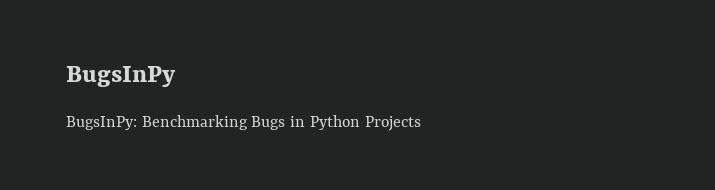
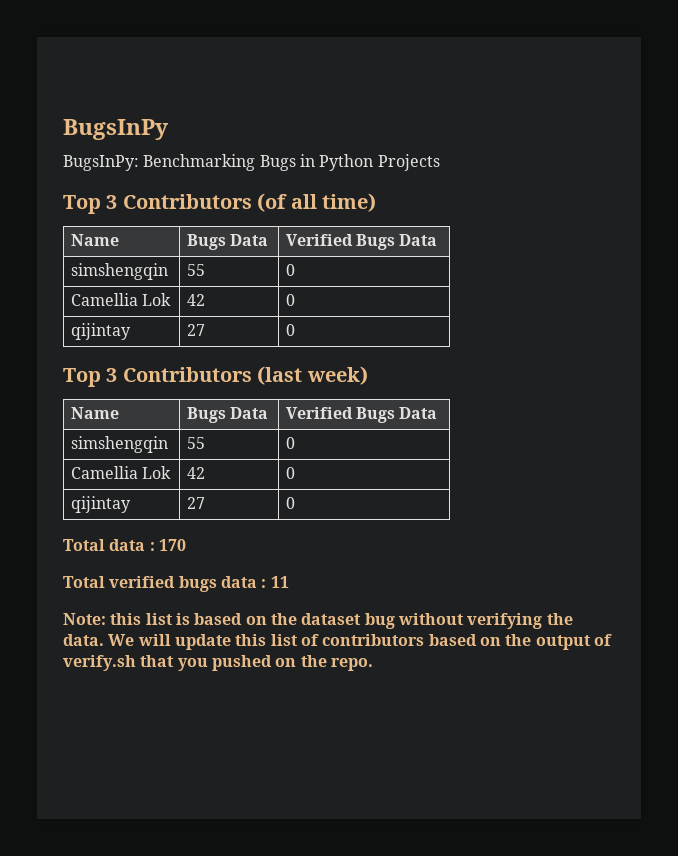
(421, 123) none -> [63,193,376,214] [70,234,119,246] [186,234,268,250] [285,234,438,250] [70,263,168,280] [186,264,205,276] [285,264,295,276] [70,293,171,306] [186,294,205,306] [285,294,295,306] [70,323,131,340] [186,324,205,336] [285,324,295,336] [63,366,368,387] [70,407,119,419] [186,407,268,423] [285,407,438,423] [70,436,168,453] [186,437,205,449] [285,437,295,449] [70,466,171,479] [186,467,205,479] [285,467,295,479] [70,496,131,513] [186,497,205,509] [285,497,295,509] [63,539,186,551] [63,576,289,592] [63,613,573,629] [63,634,612,650] [63,655,373,671] // Top 3 Contributors (of all time) // Name | Bugs Data | Verified Bugs Data // simshengqin | 55 | 0 // Camellia Lok | 42 | 0 // qijintay | 27 | 0 // Top 3 Contributors (last week) // Name | Bugs Data | Verified Bugs Data // simshengqin | 55 | 0 // Camellia Lok | 42 | 0 // qijintay | 27 | 0 // Total data : 170 // Total verified bugs data : 11 // Note: this list is based on the dataset bug without verifying the data. We will update this list of contributors based on the output of verify.sh that you pushed on the repo.

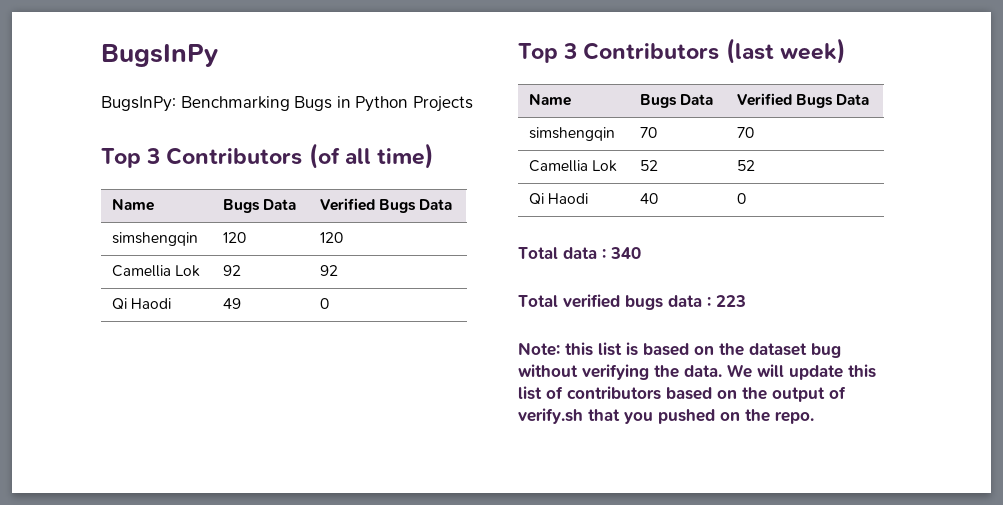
[186,264,205,276] [285,264,295,276] [70,293,171,306] [186,294,205,306] [285,294,295,306] [70,323,131,340] [186,324,205,336] 55 | 0 // Camellia Lok | 42 | 0 // qijintay | 27 -> [222,232,246,243] [319,232,343,243] [111,265,200,277] [222,265,241,276] [319,265,338,276] [111,298,171,310] [222,298,241,309] 120 | 120 // Camellia Lok | 92 | 92 // Qi Haodi | 49
[186,437,205,449] [285,437,295,449] [70,466,171,479] [186,467,205,479] [285,467,295,479] [70,496,131,513] [186,497,205,509] 55 | 0 // Camellia Lok | 42 | 0 // qijintay | 27 -> [639,127,657,138] [736,127,754,138] [528,160,617,172] [639,160,658,171] [736,160,755,171] [528,193,588,205] [639,193,658,204] 70 | 70 // Camellia Lok | 52 | 52 // Qi Haodi | 40
[158,539,186,551] 170 -> [610,247,641,259] 340
[270,576,289,588] 11 -> [716,295,746,307] 223

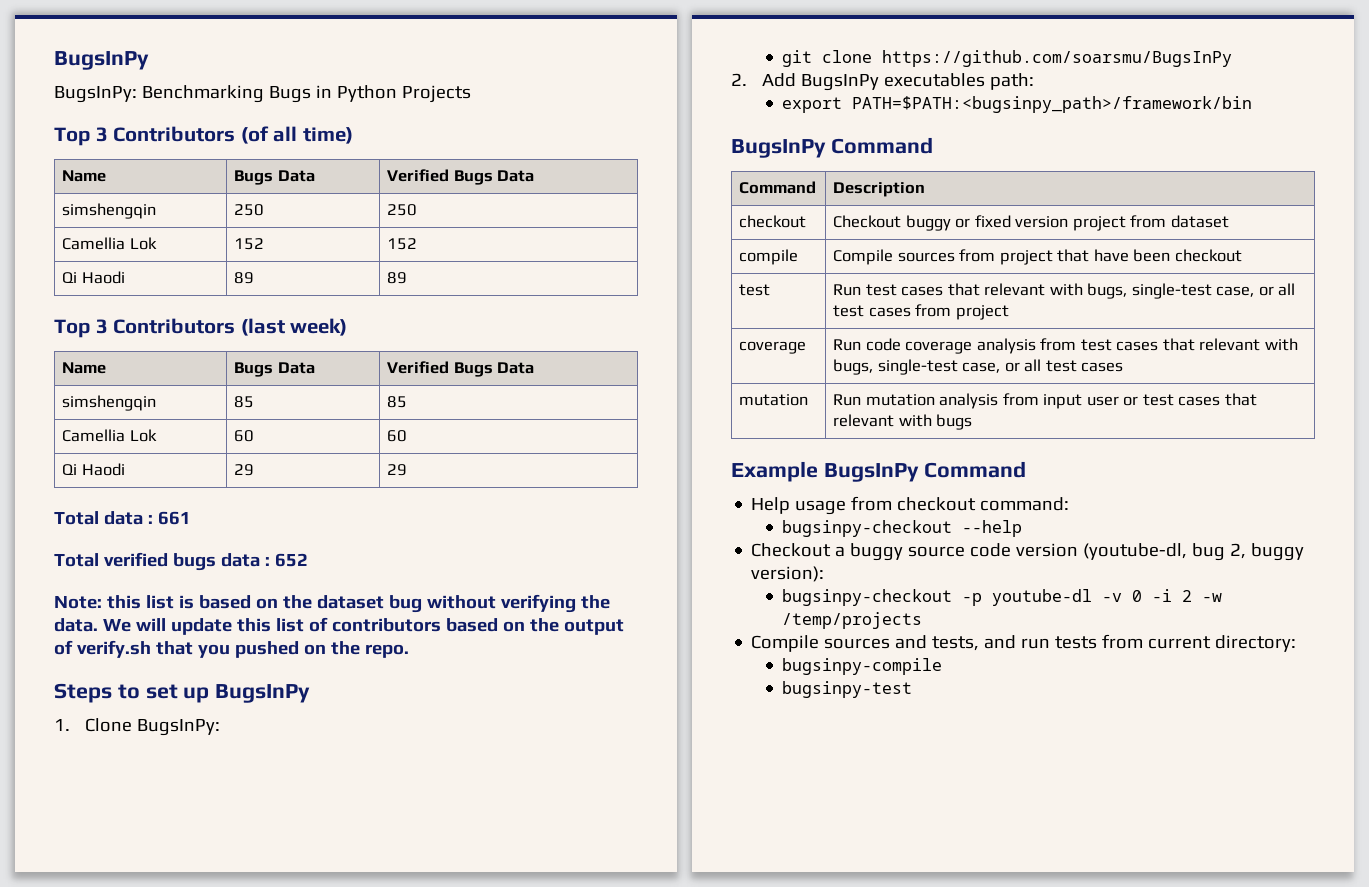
[222,232,246,243] [319,232,343,243] [111,265,200,277] [222,265,241,276] [319,265,338,276] [111,298,171,310] [222,298,241,309] [319,298,329,309] 120 | 120 // Camellia Lok | 92 | 92 // Qi Haodi | 49 | 0 -> [234,204,265,216] [387,204,418,216] [62,237,157,250] [234,238,265,250] [387,238,418,250] [62,271,125,284] [234,272,255,284] [387,272,408,284] 250 | 250 // Camellia Lok | 152 | 152 // Qi Haodi | 89 | 89
[639,127,657,138] [736,127,754,138] [528,160,617,172] [639,160,658,171] [736,160,755,171] [528,193,588,205] [639,193,658,204] [736,193,746,204] 70 | 70 // Camellia Lok | 52 | 52 // Qi Haodi | 40 | 0 -> [234,396,255,408] [387,396,408,408] [62,429,157,442] [234,430,255,442] [387,430,408,442] [62,463,125,476] [234,464,255,476] [387,464,408,476] 85 | 85 // Camellia Lok | 60 | 60 // Qi Haodi | 29 | 29
[610,247,641,259] 340 -> [157,511,191,525] 661
[716,295,746,307] 223 -> [274,553,308,567] 652
(814, 417) none -> [54,683,311,703] [54,718,221,736] [782,50,1233,67] [731,73,1035,91] [782,96,1253,113] [731,137,933,158] [739,181,817,194] [833,182,926,197] [739,215,807,228] [833,215,1229,231] [739,249,799,265] [833,249,1242,265] [739,284,771,296] [833,283,1296,299] [833,304,1009,320] [739,341,807,354] [833,338,1298,354] [833,359,1124,375] [739,394,809,406] [833,393,1257,409] [833,414,973,430] [731,461,1026,482] [751,496,1070,515] [782,520,1023,537] [751,543,1305,561] [751,566,825,582] [782,589,1223,606] [782,612,923,629] [751,634,1297,652] [782,658,943,675] [782,681,913,698] // Steps to set up BugsInPy // 1. Clone BugsInPy: // git clone https://github.com/soarsmu/BugsInPy // 2. Add BugsInPy executables path: // export PATH=$PATH:<bugsinpy_path>/framework/bin // BugsInPy Command // Command | Description // checkout | Checkout buggy or fixed version project from dataset // compile | Compile sources from project that have been checkout // test | Run test cases that relevant with bugs, single-test case, or all test cases from project // coverage | Run code coverage analysis from test cases that relevant with bugs, single-test case, or all test cases // mutation | Run mutation analysis from input user or test cases that relevant with bugs // Example BugsInPy Command // Help usage from checkout command: // bugsinpy-checkout --help // Checkout a buggy source code version (youtube-dl, bug 2, buggy version): // bugsinpy-checkout -p youtube-dl -v 0 -i 2 -w /temp/projects // Compile sources and tests, and run tests from current directory: // bugsinpy-compile // bugsinpy-test

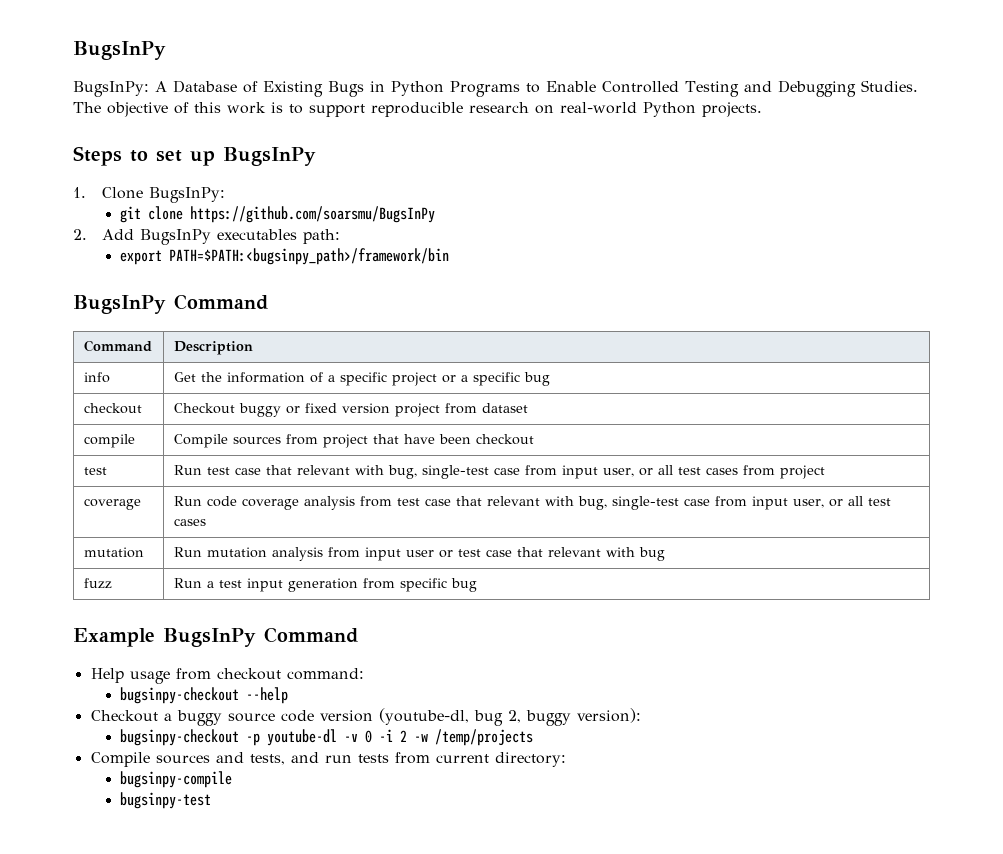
[141,85,471,103] [54,126,353,146] [62,170,107,182] [234,170,315,185] [387,169,535,185] [62,203,157,219] [234,204,265,216] [387,204,418,216] [62,237,157,250] [234,238,265,250] [387,238,418,250] [62,271,125,284] [234,272,255,284] [387,272,408,284] [54,318,348,338] [62,362,107,374] [234,362,315,377] [387,361,535,377] [62,395,157,411] [234,396,255,408] [387,396,408,408] [62,429,157,442] [234,430,255,442] [387,430,408,442] [62,463,125,476] [234,464,255,476] [387,464,408,476] [54,511,191,525] [54,552,308,571] [54,594,610,613] [54,617,624,635] [54,640,409,658] Benchmarking Bugs in Python Projects // Top 3 Contributors (of all time) // Name | Bugs Data | Verified Bugs Data // simshengqin | 250 | 250 // Camellia Lok | 152 | 152 // Qi Haodi | 89 | 89 // Top 3 Contributors (last week) // Name | Bugs Data | Verified Bugs Data // simshengqin | 85 | 85 // Camellia Lok | 60 | 60 // Qi Haodi | 29 | 29 // Total data : 661 // Total verified bugs data : 652 // Note: this list is based on the dataset bug without verifying the data. We will update this list of contributors based on the output of verify.sh that you pushed on the repo. -> [155,80,918,97] [73,102,762,117] A Database of Existing Bugs in Python Programs to Enable Controlled Testing and Debugging Studies. The objective of this work is to support reproducible research on real-world Python projects.
(926, 189) none -> [83,372,110,383] [173,372,550,386] // info | Get the information of a specific project or a specific bug
[901,283,1255,299] cases that relevant with bugs, single-test case, -> [234,465,634,479] case that relevant with bug, single-test case from input user,
[1116,338,1298,351] [833,359,1001,375] cases that relevant with bugs, single-test case, -> [424,496,824,510] case that relevant with bug, single-test case from input user,
[1178,393,1257,406] [833,414,973,430] cases that relevant with bugs -> [485,547,665,561] [83,578,112,589] [173,578,477,592] case that relevant with bug // fuzz | Run a test input generation from specific bug

